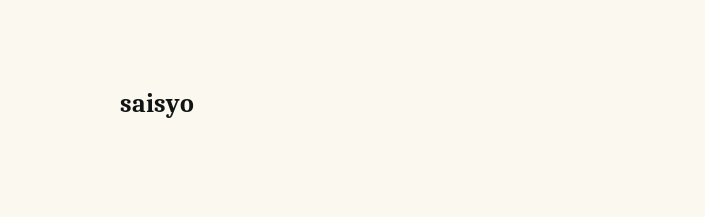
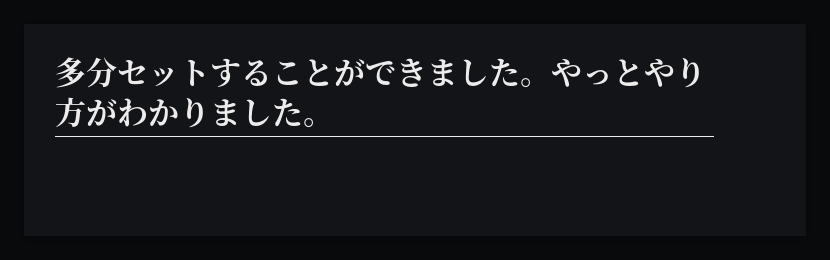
[120,93,194,118] saisyo -> [55,57,706,88] [55,97,334,128] 多分セットすることができました。やっとやり方がわかりました。

